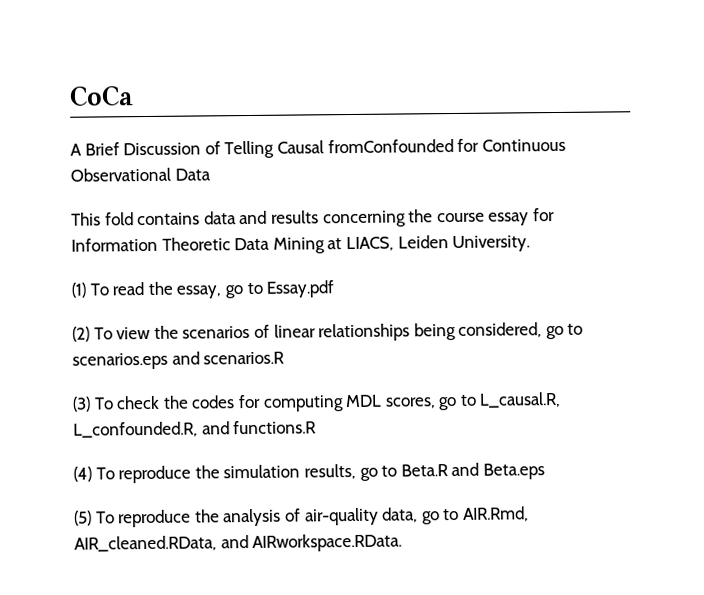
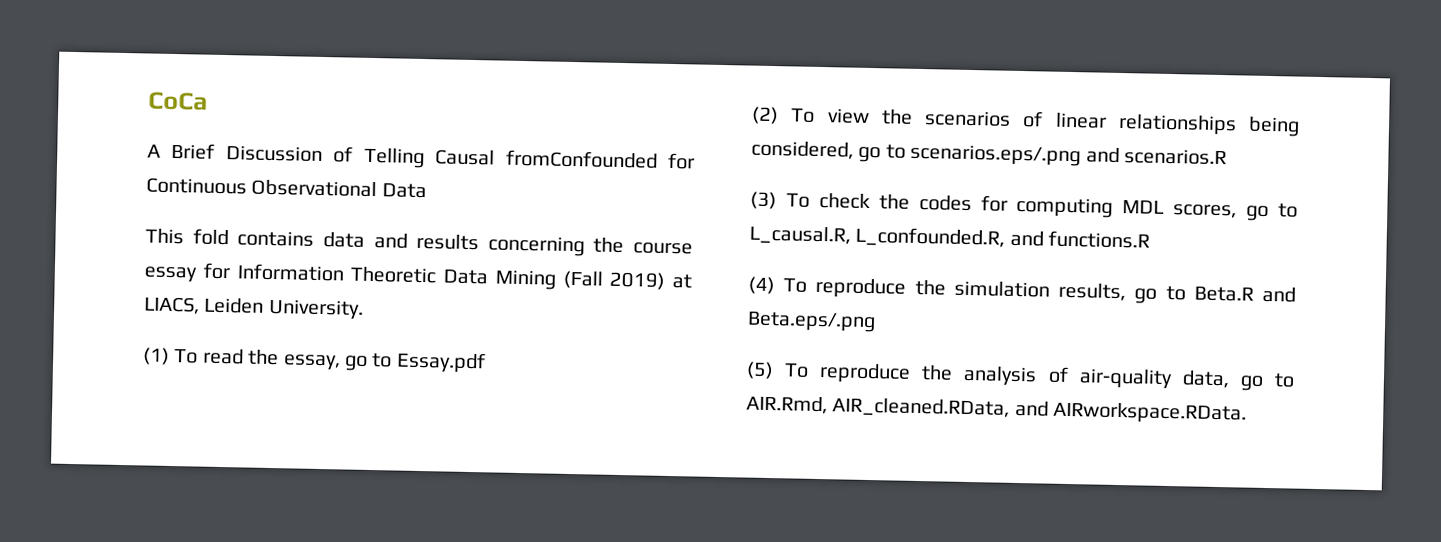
(325, 245) none -> [562,270,666,290] (Fall 2019)
[72,352,168,370] scenarios.eps -> [910,143,1082,167] scenarios.eps/.png
[482,463,545,480] Beta.eps -> [747,310,876,333] Beta.eps/.png

